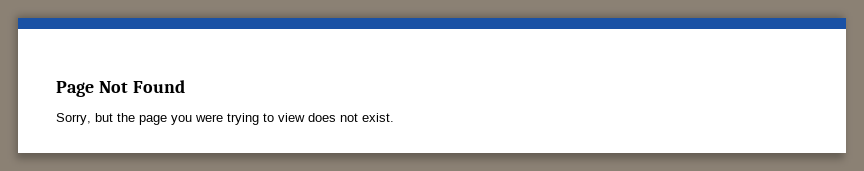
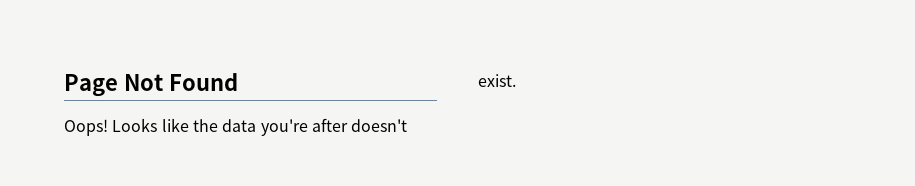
[56,113,358,125] Sorry, but the page you were trying to view does not -> [64,118,408,136] Oops! Looks like the data you're after doesn't

